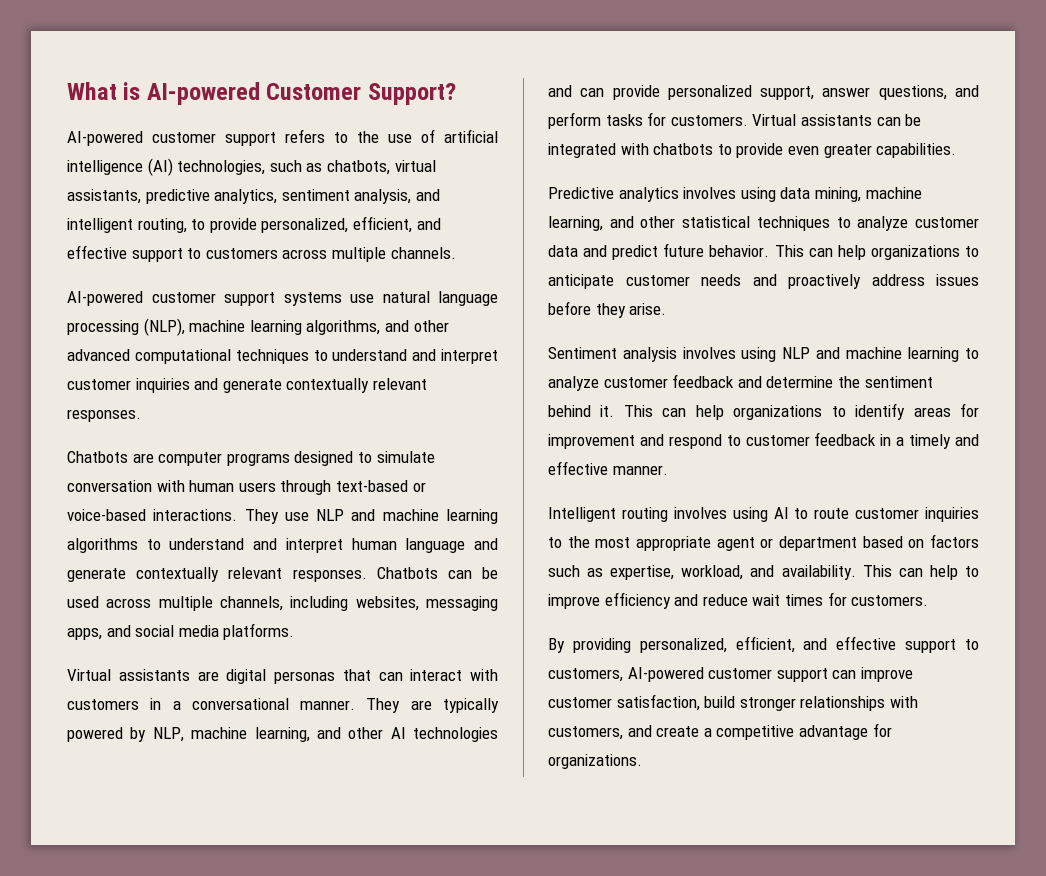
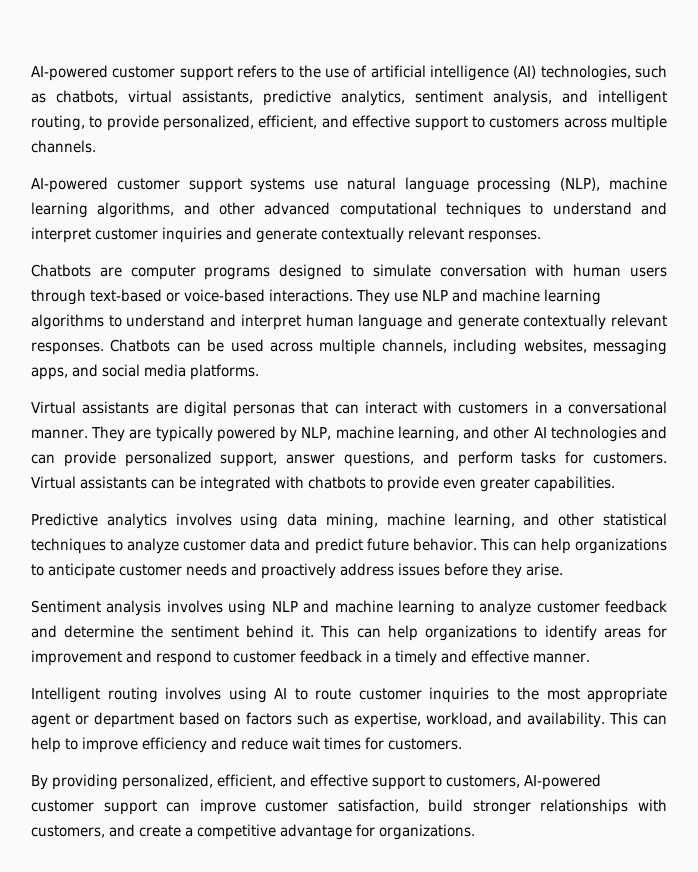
[67,82,456,105] What is AI-powered Customer Support? // -> (31, 73) none

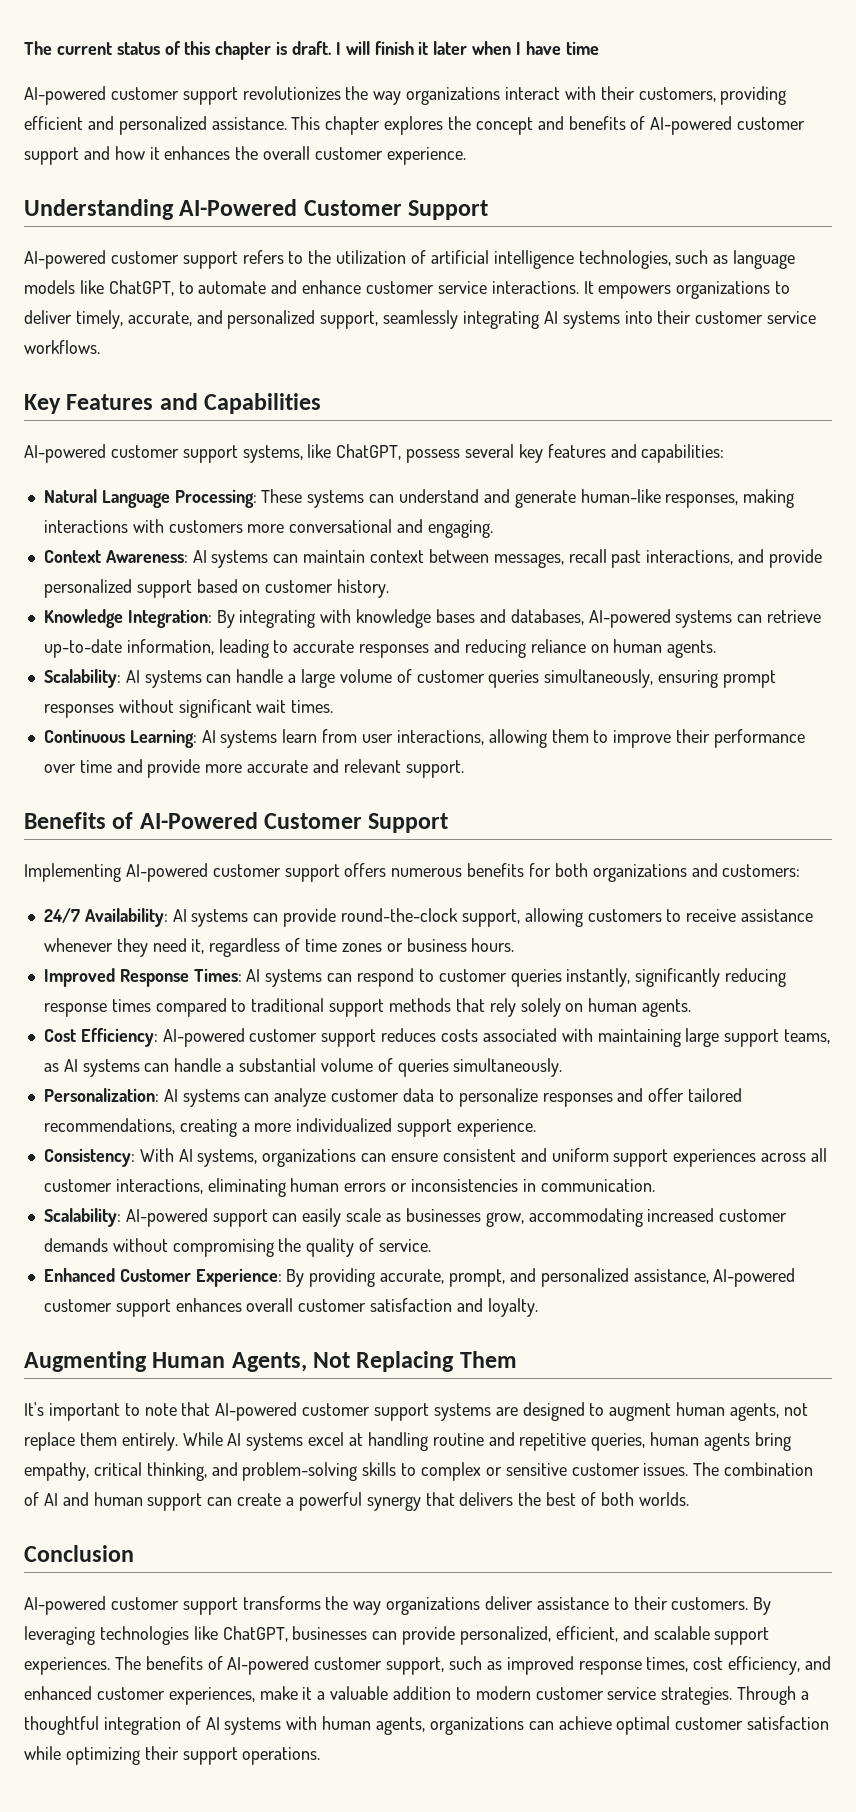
(31, 73) none -> [24,41,599,60] [24,86,787,105] [24,116,806,135] [24,146,466,165] [24,199,489,220] The current status of this chapter is draft. I will finish it later when I have time // AI-powered customer support revolutionizes the way organizations interact with their customers, providing efficient and personalized assistance. This chapter explores the concept and benefits of AI-powered customer support and how it enhances the overall customer experience. // Understanding AI-Powered Customer Support //
[325,68,349,78] use -> [336,250,407,264] utilization
[513,65,537,79] (AI) -> (574, 259) none
[56,90,667,106] [31,115,668,131] [31,140,96,153] [31,177,667,193] [31,202,667,218] [31,227,541,243] [31,264,667,280] [31,289,601,305] [31,314,667,330] [31,339,667,355] [31,364,259,380] [31,401,667,417] [31,426,667,442] [31,451,667,467] [31,476,615,492] [31,513,667,529] [31,538,668,554] [31,563,563,579] [31,600,667,616] [31,625,668,641] [31,650,590,666] [31,687,667,703] [31,712,667,728] [31,737,462,753] [31,774,601,790] [31,799,667,815] [31,824,475,840] chatbots, virtual assistants, predictive analytics, sentiment analysis, and intelligent routing, to provide personalized, efficient, and effective support to customers across multiple channels. // AI-powered customer support systems use natural language processing (NLP), machine learning algorithms, and other advanced computational techniques to understand and interpret customer inquiries and generate contextually relevant responses. // Chatbots are computer programs designed to simulate conversation with human users through text-based or voice-based interactions. They use NLP and machine learning algorithms to understand and interpret human language and generate contextually relevant responses. Chatbots can be used across multiple channels, including websites, messaging apps, and social media platforms. // Virtual assistants are digital personas that can interact with customers in a conversational manner. They are typically powered by NLP, machine learning, and other AI technologies and can provide personalized support, answer questions, and perform tasks for customers. Virtual assistants can be integrated with chatbots to provide even greater capabilities. // Predictive analytics involves using data mining, machine learning, and other statistical techniques to analyze customer data and predict future behavior. This can help organizations to anticipate customer needs and proactively address issues before they arise. // Sentiment analysis involves using NLP and machine learning to analyze customer feedback and determine the sentiment behind it. This can help organizations to identify areas for improvement and respond to customer feedback in a timely and effective manner. // Intelligent routing involves using AI to route customer inquiries to the most appropriate agent or department based on factors such as expertise, workload, and availability. This can help to improve efficiency and reduce wait times for customers. // By providing personalized, efficient, and effective support to customers, AI-powered customer support can improve customer satisfaction, build stronger relationships with customers, and create a competitive advantage for organizations. -> [733,250,796,269] [24,280,791,299] [24,310,817,329] [24,340,100,354] [24,393,322,414] [24,444,725,463] [43,489,795,508] [43,519,493,538] [43,549,822,568] [43,579,390,598] [43,609,822,628] [43,639,717,658] [43,669,776,688] [43,699,334,718] [43,729,805,748] [43,759,464,778] [24,812,449,833] [24,863,801,882] [43,908,814,927] [43,938,515,957] [43,968,787,987] [43,998,692,1017] [43,1028,831,1047] [43,1058,563,1077] [43,1088,743,1107] [43,1118,536,1137] [43,1148,827,1167] [43,1178,655,1197] [43,1208,788,1227] [43,1238,431,1257] [43,1268,796,1287] [43,1298,538,1317] [24,1351,517,1372] [24,1402,808,1421] [24,1432,791,1451] [24,1462,814,1481] [24,1492,689,1511] [24,1545,134,1562] [24,1596,772,1615] [24,1626,770,1645] [24,1656,832,1675] [24,1686,810,1705] [24,1716,830,1735] [24,1746,321,1765] language models like ChatGPT, to automate and enhance customer service interactions. It empowers organizations to deliver timely, accurate, and personalized support, seamlessly integrating AI systems into their customer service workflows. // Key Features and Capabilities // AI-powered customer support systems, like ChatGPT, possess several key features and capabilities: // Natural Language Processing: These systems can understand and generate human-like responses, making interactions with customers more conversational and engaging. // Context Awareness: AI systems can maintain context between messages, recall past interactions, and provide personalized support based on customer history. // Knowledge Integration: By integrating with knowledge bases and databases, AI-powered systems can retrieve up-to-date information, leading to accurate responses and reducing reliance on human agents. // Scalability: AI systems can handle a large volume of customer queries simultaneously, ensuring prompt responses without significant wait times. // Continuous Learning: AI systems learn from user interactions, allowing them to improve their performance over time and provide more accurate and relevant support. // Benefits of AI-Powered Customer Support // Implementing AI-powered customer support offers numerous benefits for both organizations and customers: // 24/7 Availability: AI systems can provide round-the-clock support, allowing customers to receive assistance whenever they need it, regardless of time zones or business hours. // Improved Response Times: AI systems can respond to customer queries instantly, significantly reducing response times compared to traditional support methods that rely solely on human agents. // Cost Efficiency: AI-powered customer support reduces costs associated with maintaining large support teams, as AI systems can handle a substantial volume of queries simultaneously. // Personalization: AI systems can analyze customer data to personalize responses and offer tailored recommendations, creating a more individualized support experience. // Consistency: With AI systems, organizations can ensure consistent and uniform support experiences across all customer interactions, eliminating human errors or inconsistencies in communication. // Scalability: AI-powered support can easily scale as businesses grow, accommodating increased customer demands without compromising the quality of service. // Enhanced Customer Experience: By providing accurate, prompt, and personalized assistance, AI-powered customer support enhances overall customer satisfaction and loyalty. // Augmenting Human Agents, Not Replacing Them // It's important to note that AI-powered customer support systems are designed to augment human agents, not replace them entirely. While AI systems excel at handling routine and repetitive queries, human agents bring empathy, critical thinking, and problem-solving skills to complex or sensitive customer issues. The combination of AI and human support can create a powerful synergy that delivers the best of both worlds. // Conclusion // AI-powered customer support transforms the way organizations deliver assistance to their customers. By leveraging technologies like ChatGPT, businesses can provide personalized, efficient, and scalable support experiences. The benefits of AI-powered customer support, such as improved response times, cost efficiency, and enhanced customer experiences, make it a valuable addition to modern customer service strategies. Through a thoughtful integration of AI systems with human agents, organizations can achieve optimal customer satisfaction while optimizing their support operations.

